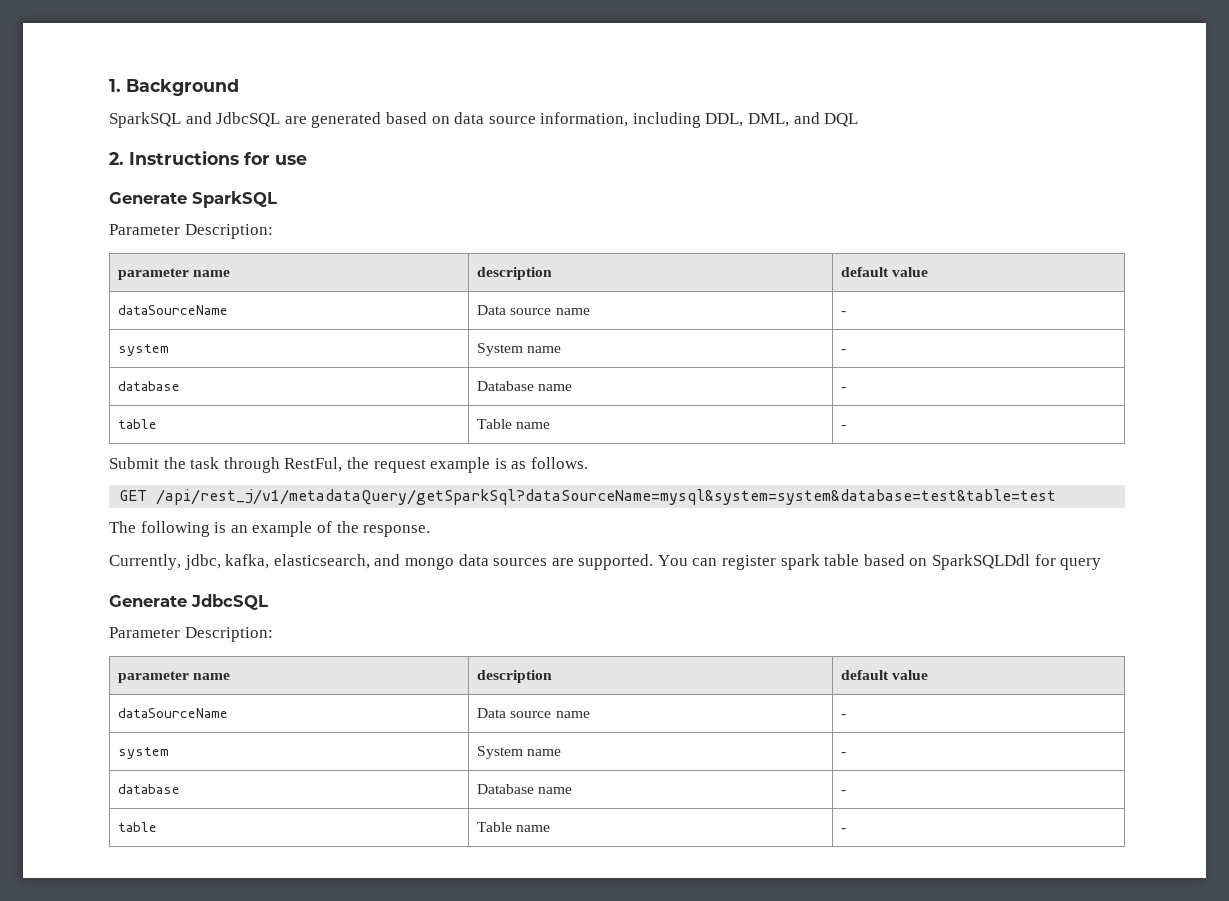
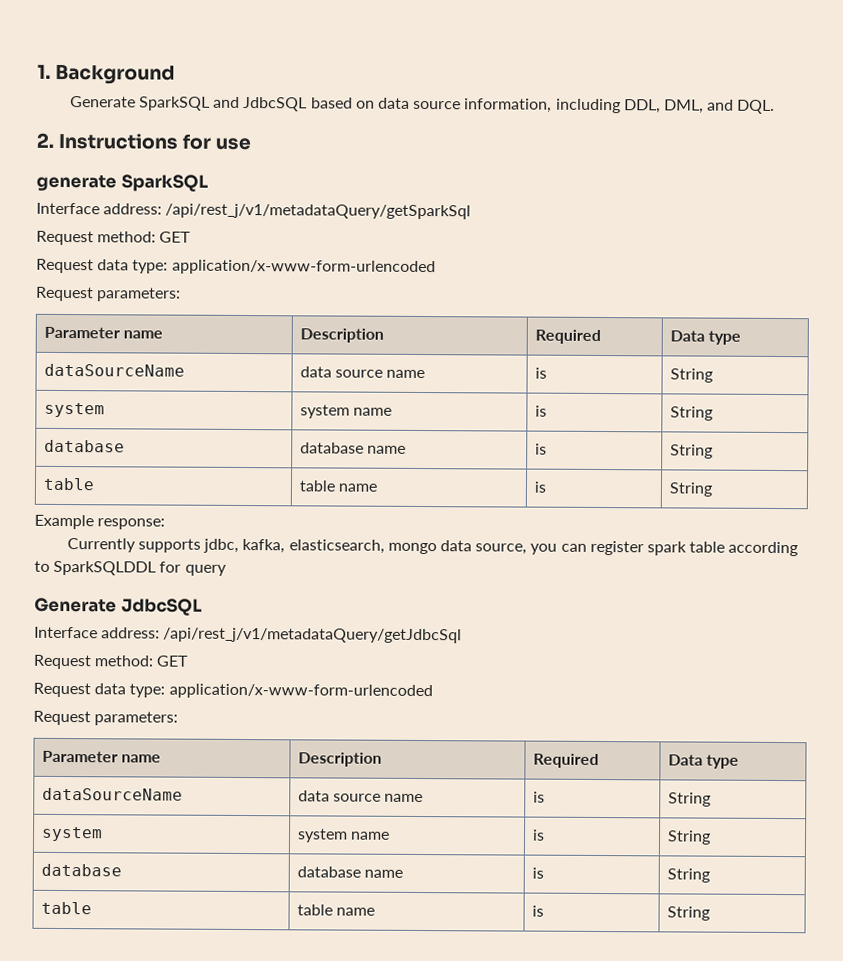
(239, 87) none -> [69,96,136,108] Generate
[284,112,382,128] are generated -> (308, 104) none
[824,113,859,127] DQL -> [737,99,776,114] DQL.
[109,192,187,204] Generate -> [36,174,117,192] generate
[109,224,273,239] [118,268,231,280] [477,267,553,280] [841,267,929,277] [118,305,229,315] [477,305,590,315] [841,311,847,315] [118,344,170,356] [477,343,562,356] [841,349,847,353] [118,381,181,391] [477,381,573,391] [841,387,847,391] [118,419,158,429] [477,419,551,429] [841,425,847,429] [109,457,588,473] [119,489,1057,505] [109,521,431,537] [109,554,181,570] Parameter Description: // parameter name | description | default value // dataSourceName | Data source name | - // system | System name | - // database | Database name | - // table | Table name | - // Submit the task through RestFul, the request example is as follows. // GET /api/rest_j/v1/metadataQuery/getSparkSql?dataSourceName=mysql&system=system&database=test&table=test // The following is an example of the response. // Currently, -> [36,202,472,220] [36,230,192,246] [36,258,436,276] [35,286,182,302] [43,326,163,339] [299,328,384,343] [534,329,601,344] [669,330,741,345] [43,363,185,377] [299,366,425,379] [534,367,547,379] [669,368,713,383] [43,402,105,418] [299,404,392,419] [534,405,547,417] [669,406,713,421] [43,439,125,453] [299,442,406,454] [534,443,547,455] [669,444,713,459] [42,477,95,491] [298,480,377,492] [533,481,546,493] [668,482,712,497] [34,514,166,530] [66,538,202,553] Interface address: /api/rest_j/v1/metadataQuery/getSparkSql // Request method: GET // Request data type: application/x-www-form-urlencoded // Request parameters: // Parameter name | Description | Required | Data type // dataSourceName | data source name | is | String // system | system name | is | String // database | database name | is | String // table | table name | is | String // Example response: // Currently supports
[374,554,401,566] and -> (385, 546) none
[493,554,688,570] sources are supported. You -> [475,543,558,555] source, you
[863,554,1031,570] based on SparkSQLDdl -> [728,541,799,557] [34,560,157,576] according to SparkSQLDDL
[109,627,273,642] [118,671,231,683] [477,670,553,683] [841,670,929,680] [118,708,229,718] [477,708,590,718] [841,714,847,718] [118,747,170,759] [477,746,562,759] [841,752,847,756] [118,784,181,794] [477,784,573,794] [841,790,847,794] [118,822,158,832] [477,822,551,832] [841,828,847,832] Parameter Description: // parameter name | description | default value // dataSourceName | Data source name | - // system | System name | - // database | Database name | - // table | Table name | - -> [34,626,463,644] [33,654,190,670] [33,682,433,700] [33,710,179,726] [41,750,161,763] [297,752,382,767] [532,753,599,768] [667,754,739,769] [41,787,183,801] [297,790,423,803] [532,791,545,803] [667,792,711,807] [40,826,103,842] [296,828,390,843] [531,829,545,841] [666,830,711,845] [40,863,122,877] [296,866,403,878] [531,867,544,879] [666,868,710,883] [40,901,92,915] [296,904,375,916] [531,905,544,917] [666,906,710,921] Interface address: /api/rest_j/v1/metadataQuery/getJdbcSql // Request method: GET // Request data type: application/x-www-form-urlencoded // Request parameters: // Parameter name | Description | Required | Data type // dataSourceName | data source name | is | String // system | system name | is | String // database | database name | is | String // table | table name | is | String

